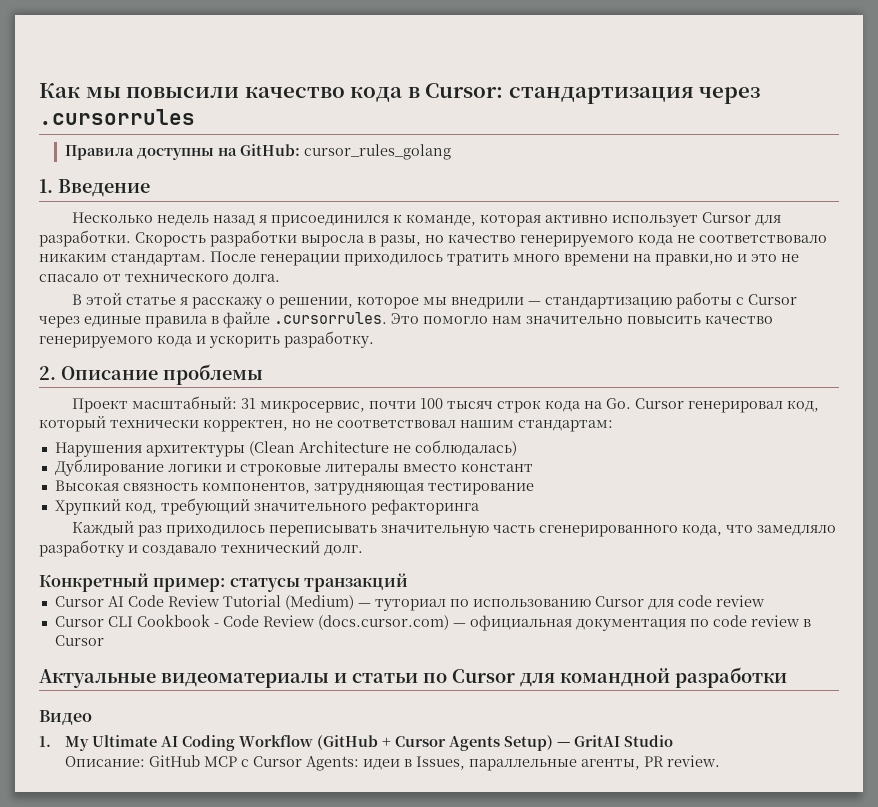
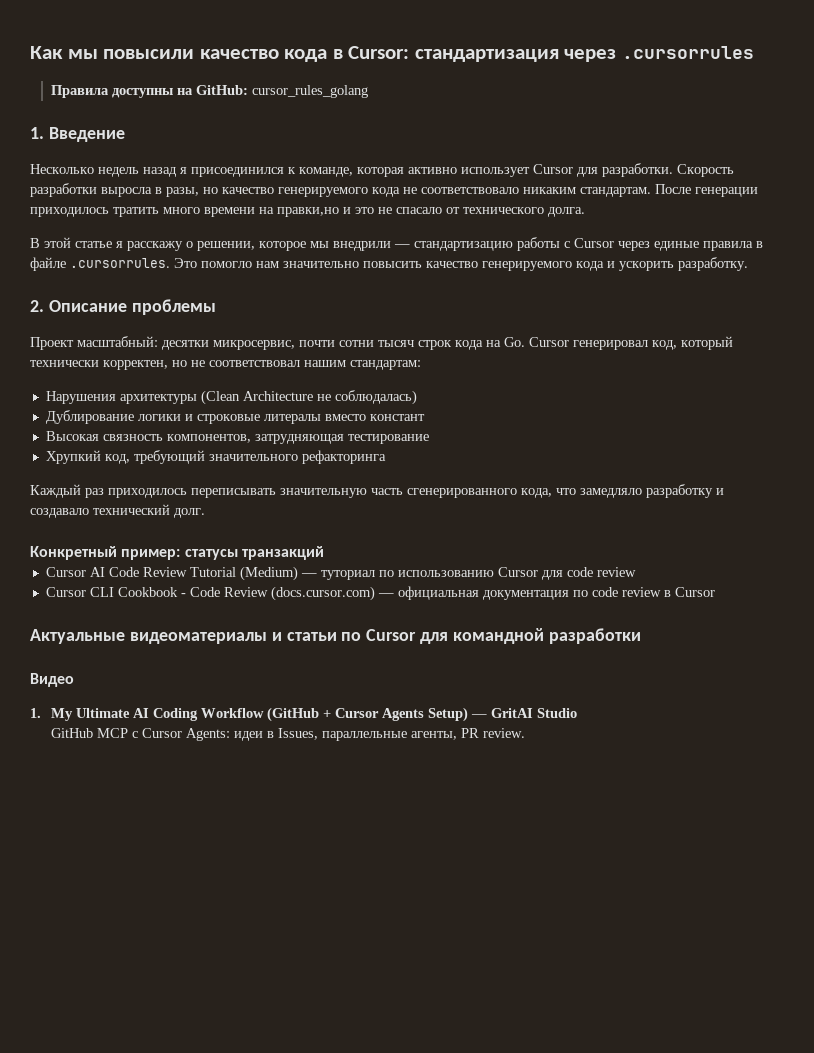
[240,398,256,409] 31 -> [162,340,209,350] десятки
[419,398,443,409] 100 -> [339,340,374,347] сотни
[64,756,145,767] Описание: -> (578, 713) none

